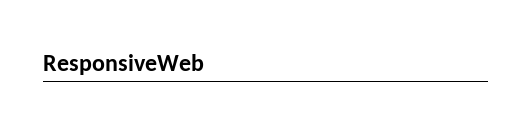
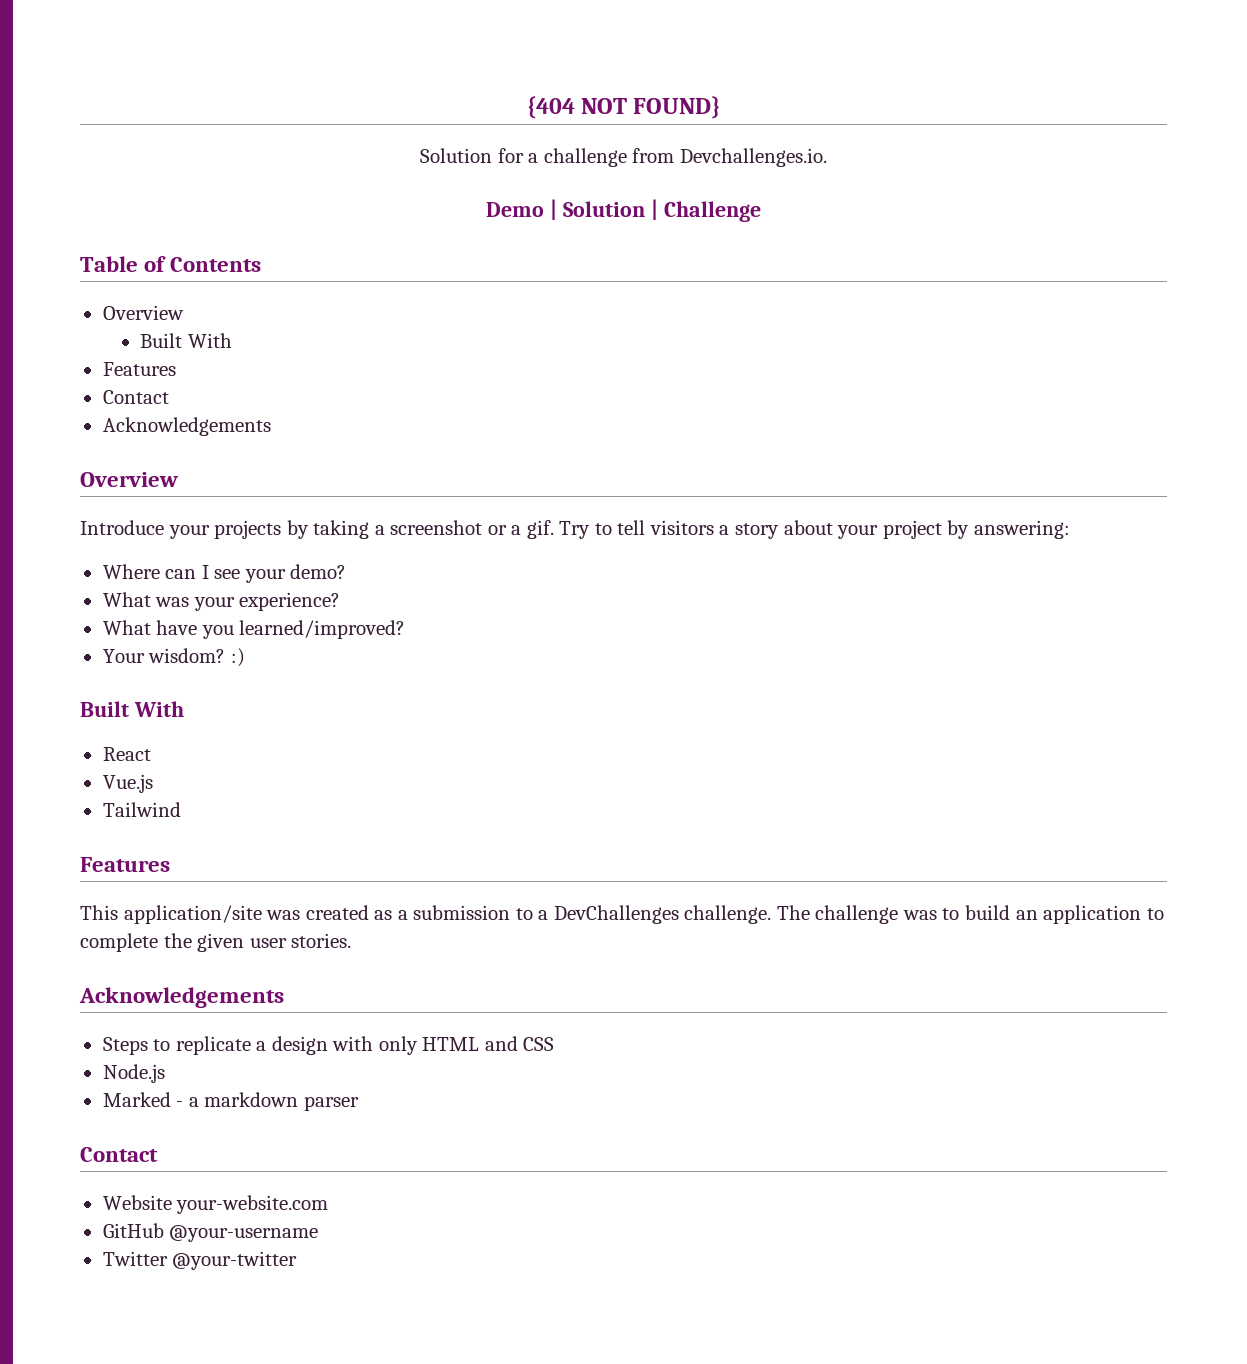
[43,54,204,75] ResponsiveWeb -> [526,96,721,119] [420,148,827,167] [486,199,761,222] [80,256,262,272] [102,305,184,320] [140,333,232,348] [102,362,176,376] [102,390,169,404] [102,417,271,436] [80,472,178,487] [80,520,1070,539] [102,564,347,583] [102,592,341,611] [102,620,406,639] [102,648,245,667] [80,701,184,717] [102,747,151,761] [102,774,153,793] [102,802,181,817] [80,857,170,872] [80,905,1164,924] [80,933,352,952] [79,987,284,1008] [102,1036,555,1055] [102,1064,165,1083] [102,1092,359,1111] [80,1147,158,1162] [102,1195,329,1214] [102,1223,319,1242] [102,1251,298,1270] {404 NOT FOUND} // Solution for a challenge from Devchallenges.io. // Demo | Solution | Challenge // Table of Contents // Overview // Built With // Features // Contact // Acknowledgements // Overview // Introduce your projects by taking a screenshot or a gif. Try to tell visitors a story about your project by answering: // Where can I see your demo? // What was your experience? // What have you learned/improved? // Your wisdom? :) // Built With // React // Vue.js // Tailwind // Features // This application/site was created as a submission to a DevChallenges challenge. The challenge was to build an application to complete the given user stories. // Acknowledgements // Steps to replicate a design with only HTML and CSS // Node.js // Marked - a markdown parser // Contact // Website your-website.com // GitHub @your-username // Twitter @your-twitter

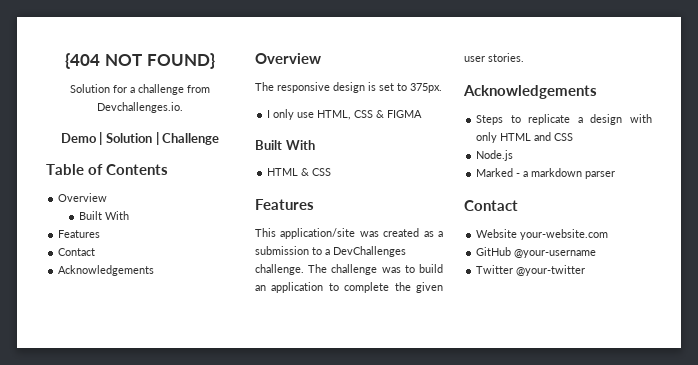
[80,520,1070,539] [102,564,347,583] [102,592,341,611] [102,620,406,639] [102,648,245,667] [80,701,184,717] [102,747,151,761] [102,774,153,793] [102,802,181,817] Introduce your projects by taking a screenshot or a gif. Try to tell visitors a story about your project by answering: // Where can I see your demo? // What was your experience? // What have you learned/improved? // Your wisdom? :) // Built With // React // Vue.js // Tailwind -> [255,82,442,93] [267,109,423,120] [255,140,315,150] [267,168,332,176] The responsive design is set to 375px. // I only use HTML, CSS & FIGMA // Built With // HTML & CSS

